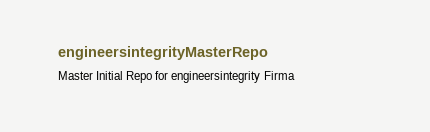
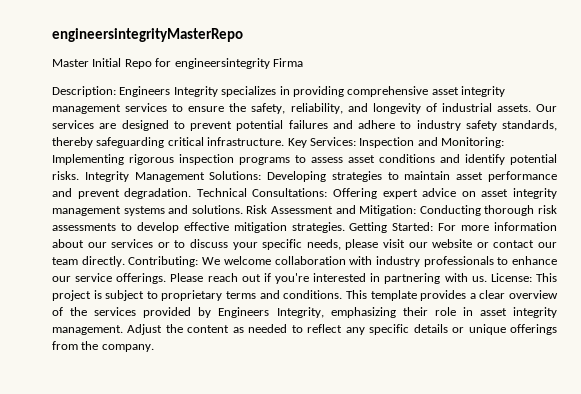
(295, 75) none -> [52,86,505,97] [52,103,557,114] [52,120,557,131] [52,137,504,148] [52,154,557,165] [52,171,557,182] [52,188,558,199] [52,205,558,216] [52,222,557,233] [52,239,558,250] [52,256,557,267] [52,273,558,284] [52,290,559,301] [52,307,557,318] [52,324,557,335] [52,341,154,352] // Description: Engineers Integrity specializes in providing comprehensive asset integrity management services to ensure the safety, reliability, and longevity of industrial assets. Our services are designed to prevent potential failures and adhere to industry safety standards, thereby safeguarding critical infrastructure. Key Services: Inspection and Monitoring: Implementing rigorous inspection programs to assess asset conditions and identify potential risks. Integrity Management Solutions: Developing strategies to maintain asset performance and prevent degradation. Technical Consultations: Offering expert advice on asset integrity management systems and solutions. Risk Assessment and Mitigation: Conducting thorough risk assessments to develop effective mitigation strategies. Getting Started: For more information about our services or to discuss your specific needs, please visit our website or contact our team directly. Contributing: We welcome collaboration with industry professionals to enhance our service offerings. Please reach out if you're interested in partnering with us. License: This project is subject to proprietary terms and conditions. This template provides a clear overview of the services provided by Engineers Integrity, emphasizing their role in asset integrity management. Adjust the content as needed to reflect any specific details or unique offerings from the company.

